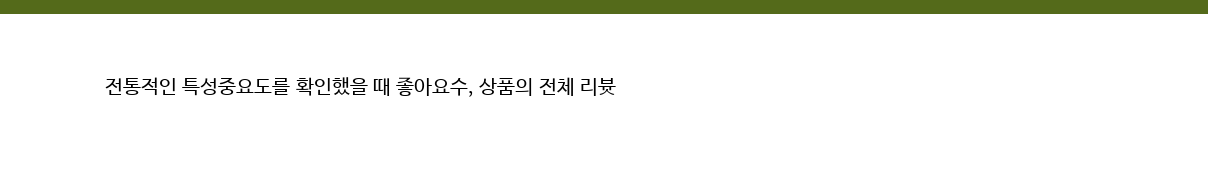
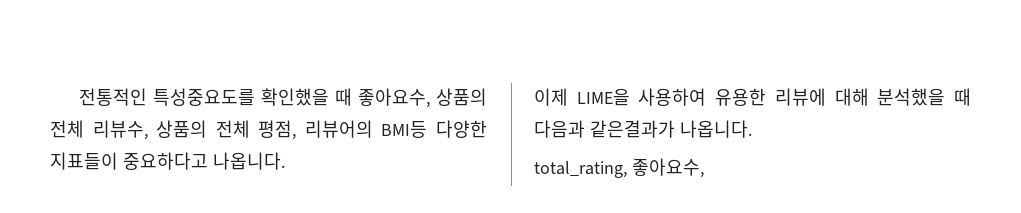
[579,78,616,96] 리븃 -> [92,120,487,140] [50,152,285,170] [534,88,971,106] [534,120,752,138] [534,158,704,178] 리뷰수, 상품의 전체 평점, 리뷰어의 BMI등 다양한 지표들이 중요하다고 나옵니다. // 이제 LIME을 사용하여 유용한 리뷰에 대해 분석했을 때 다음과 같은결과가 나옵니다. // total_rating, 좋아요수,

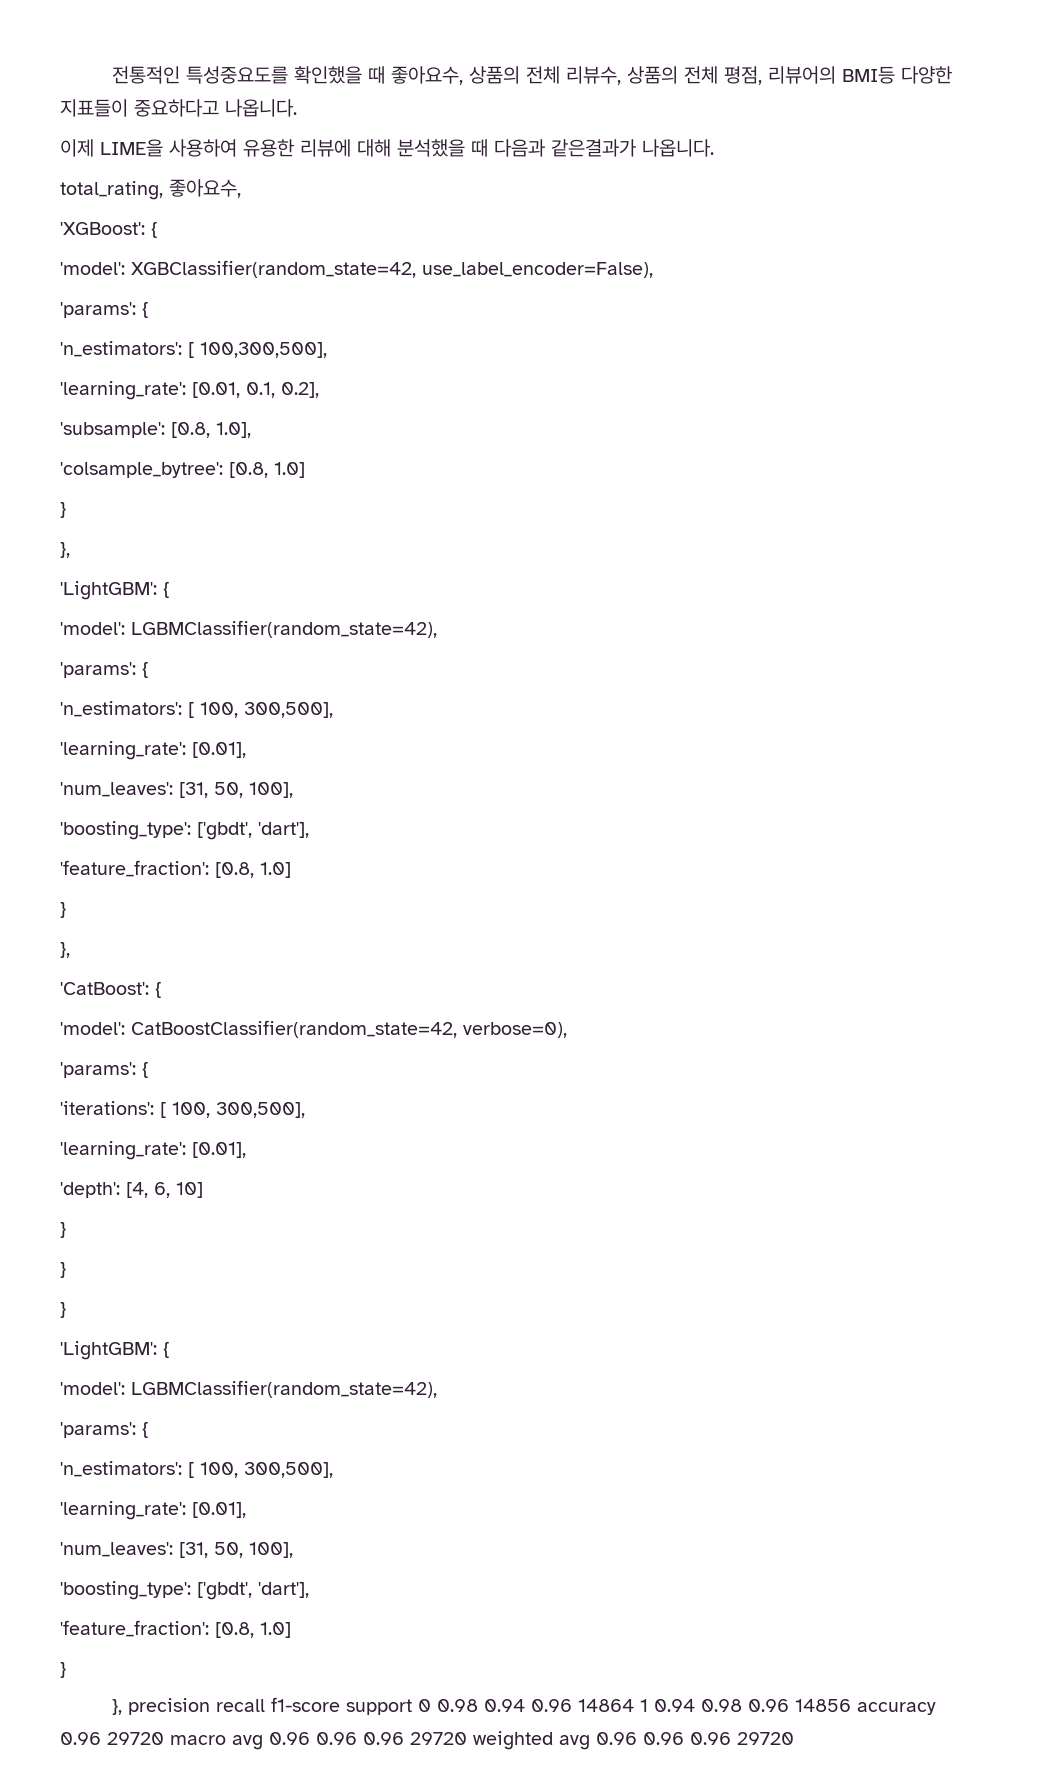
(704, 168) none -> [60,222,157,238] [60,260,653,278] [60,302,148,318] [60,341,327,358] [60,381,319,400] [60,422,251,438] [60,462,305,478] [60,502,66,518] [60,542,70,558] [60,581,169,600] [60,620,437,638] [60,662,148,678] [60,701,333,718] [60,741,246,760] [60,782,293,798] [60,821,309,840] [60,860,291,878] [60,902,66,918] [60,942,70,958] [60,982,161,998] [60,1020,567,1038] [60,1062,148,1078] [60,1101,305,1118] [60,1141,246,1160] [60,1182,203,1198] [60,1222,66,1238] [60,1262,66,1278] [60,1302,66,1318] [60,1341,169,1360] [60,1380,437,1398] [60,1422,148,1438] [60,1461,333,1478] [60,1501,246,1520] [60,1542,293,1558] [60,1581,309,1600] [60,1620,291,1638] [60,1662,66,1678] [111,1697,936,1715] [60,1731,794,1750] // 'XGBoost': { // 'model': XGBClassifier(random_state=42, use_label_encoder=False), // 'params': { // 'n_estimators': [ 100,300,500], // 'learning_rate': [0.01, 0.1, 0.2], // 'subsample': [0.8, 1.0], // 'colsample_bytree': [0.8, 1.0] // } // }, // 'LightGBM': { // 'model': LGBMClassifier(random_state=42), // 'params': { // 'n_estimators': [ 100, 300,500], // 'learning_rate': [0.01], // 'num_leaves': [31, 50, 100], // 'boosting_type': ['gbdt', 'dart'], // 'feature_fraction': [0.8, 1.0] // } // }, // 'CatBoost': { // 'model': CatBoostClassifier(random_state=42, verbose=0), // 'params': { // 'iterations': [ 100, 300,500], // 'learning_rate': [0.01], // 'depth': [4, 6, 10] // } // } // } // 'LightGBM': { // 'model': LGBMClassifier(random_state=42), // 'params': { // 'n_estimators': [ 100, 300,500], // 'learning_rate': [0.01], // 'num_leaves': [31, 50, 100], // 'boosting_type': ['gbdt', 'dart'], // 'feature_fraction': [0.8, 1.0] // } // }, precision recall f1-score support 0 0.98 0.94 0.96 14864 1 0.94 0.98 0.96 14856 accuracy 0.96 29720 macro avg 0.96 0.96 0.96 29720 weighted avg 0.96 0.96 0.96 29720

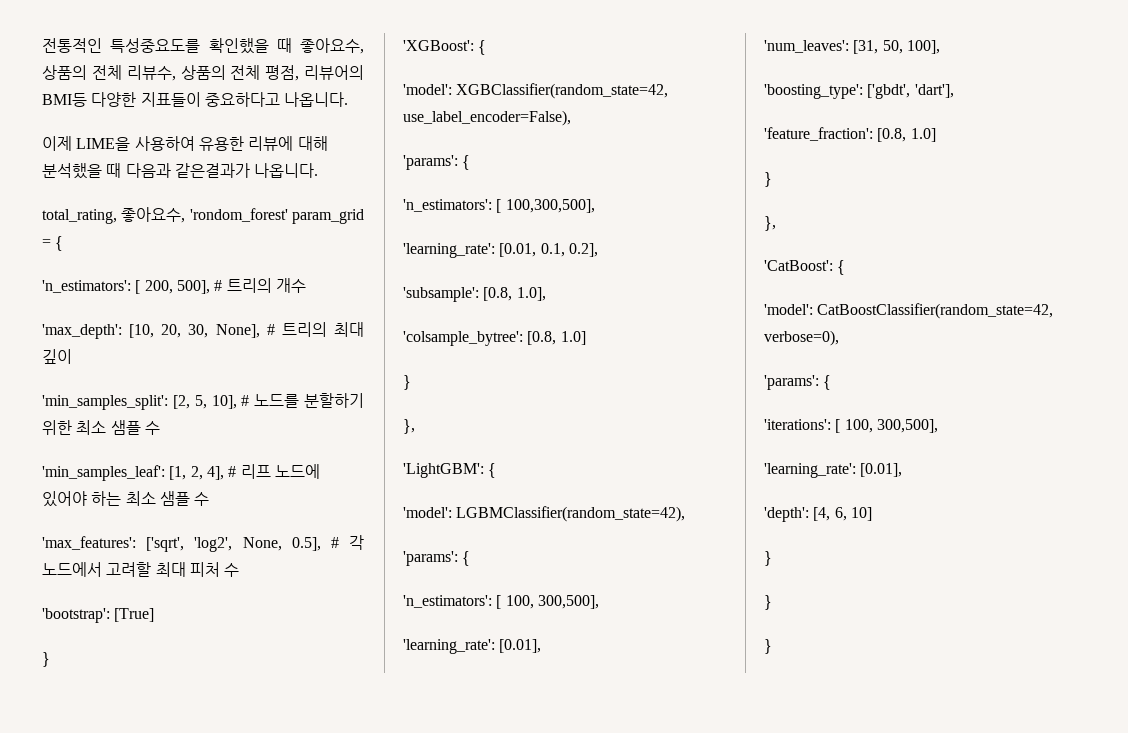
(241, 188) none -> [189,208,364,224] [42,236,64,251] [42,278,306,294] [42,322,364,339] [42,349,72,364] [42,393,365,410] [42,420,160,435] [42,464,320,481] [42,491,210,507] [42,535,364,552] [42,562,240,577] [42,608,155,623] [42,652,50,667] 'rondom_forest' param_grid = { // 'n_estimators': [ 200, 500], # 트리의 개수 // 'max_depth': [10, 20, 30, None], # 트리의 최대 깊이 // 'min_samples_split': [2, 5, 10], # 노드를 분할하기 위한 최소 샘플 수 // 'min_samples_leaf': [1, 2, 4], # 리프 노드에 있어야 하는 최소 샘플 수 // 'max_features': ['sqrt', 'log2', None, 0.5], # 각 노드에서 고려할 최대 피처 수 // 'bootstrap': [True] // }
[60,1341,169,1360] [60,1380,437,1398] [60,1422,148,1438] [60,1461,333,1478] [60,1501,246,1520] [60,1542,293,1558] [60,1581,309,1600] [60,1620,291,1638] [60,1662,66,1678] [111,1697,936,1715] [60,1731,794,1750] // 'LightGBM': { // 'model': LGBMClassifier(random_state=42), // 'params': { // 'n_estimators': [ 100, 300,500], // 'learning_rate': [0.01], // 'num_leaves': [31, 50, 100], // 'boosting_type': ['gbdt', 'dart'], // 'feature_fraction': [0.8, 1.0] // } // }, precision recall f1-score support 0 0.98 0.94 0.96 14864 1 0.94 0.98 0.96 14856 accuracy 0.96 29720 macro avg 0.96 0.96 0.96 29720 weighted avg 0.96 0.96 0.96 29720 -> (772, 646) none

